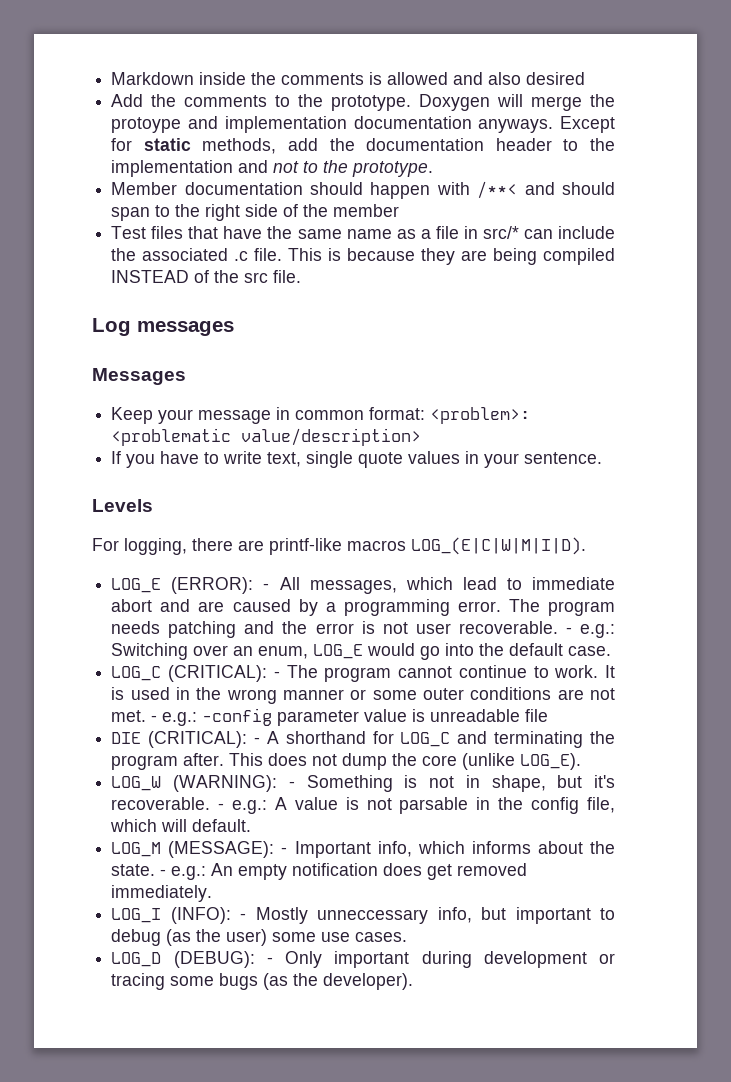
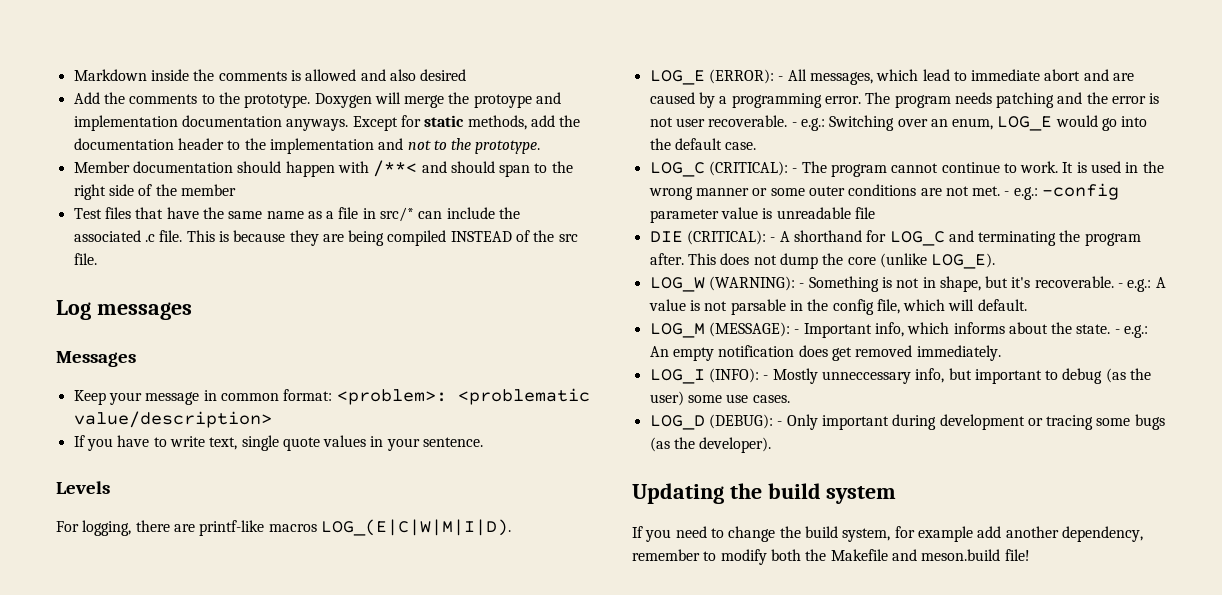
(414, 981) none -> [632,483,897,504] [632,526,1143,542] [632,549,1030,565] // Updating the build system // If you need to change the build system, for example add another dependency, remember to modify both the Makefile and meson.build file!

